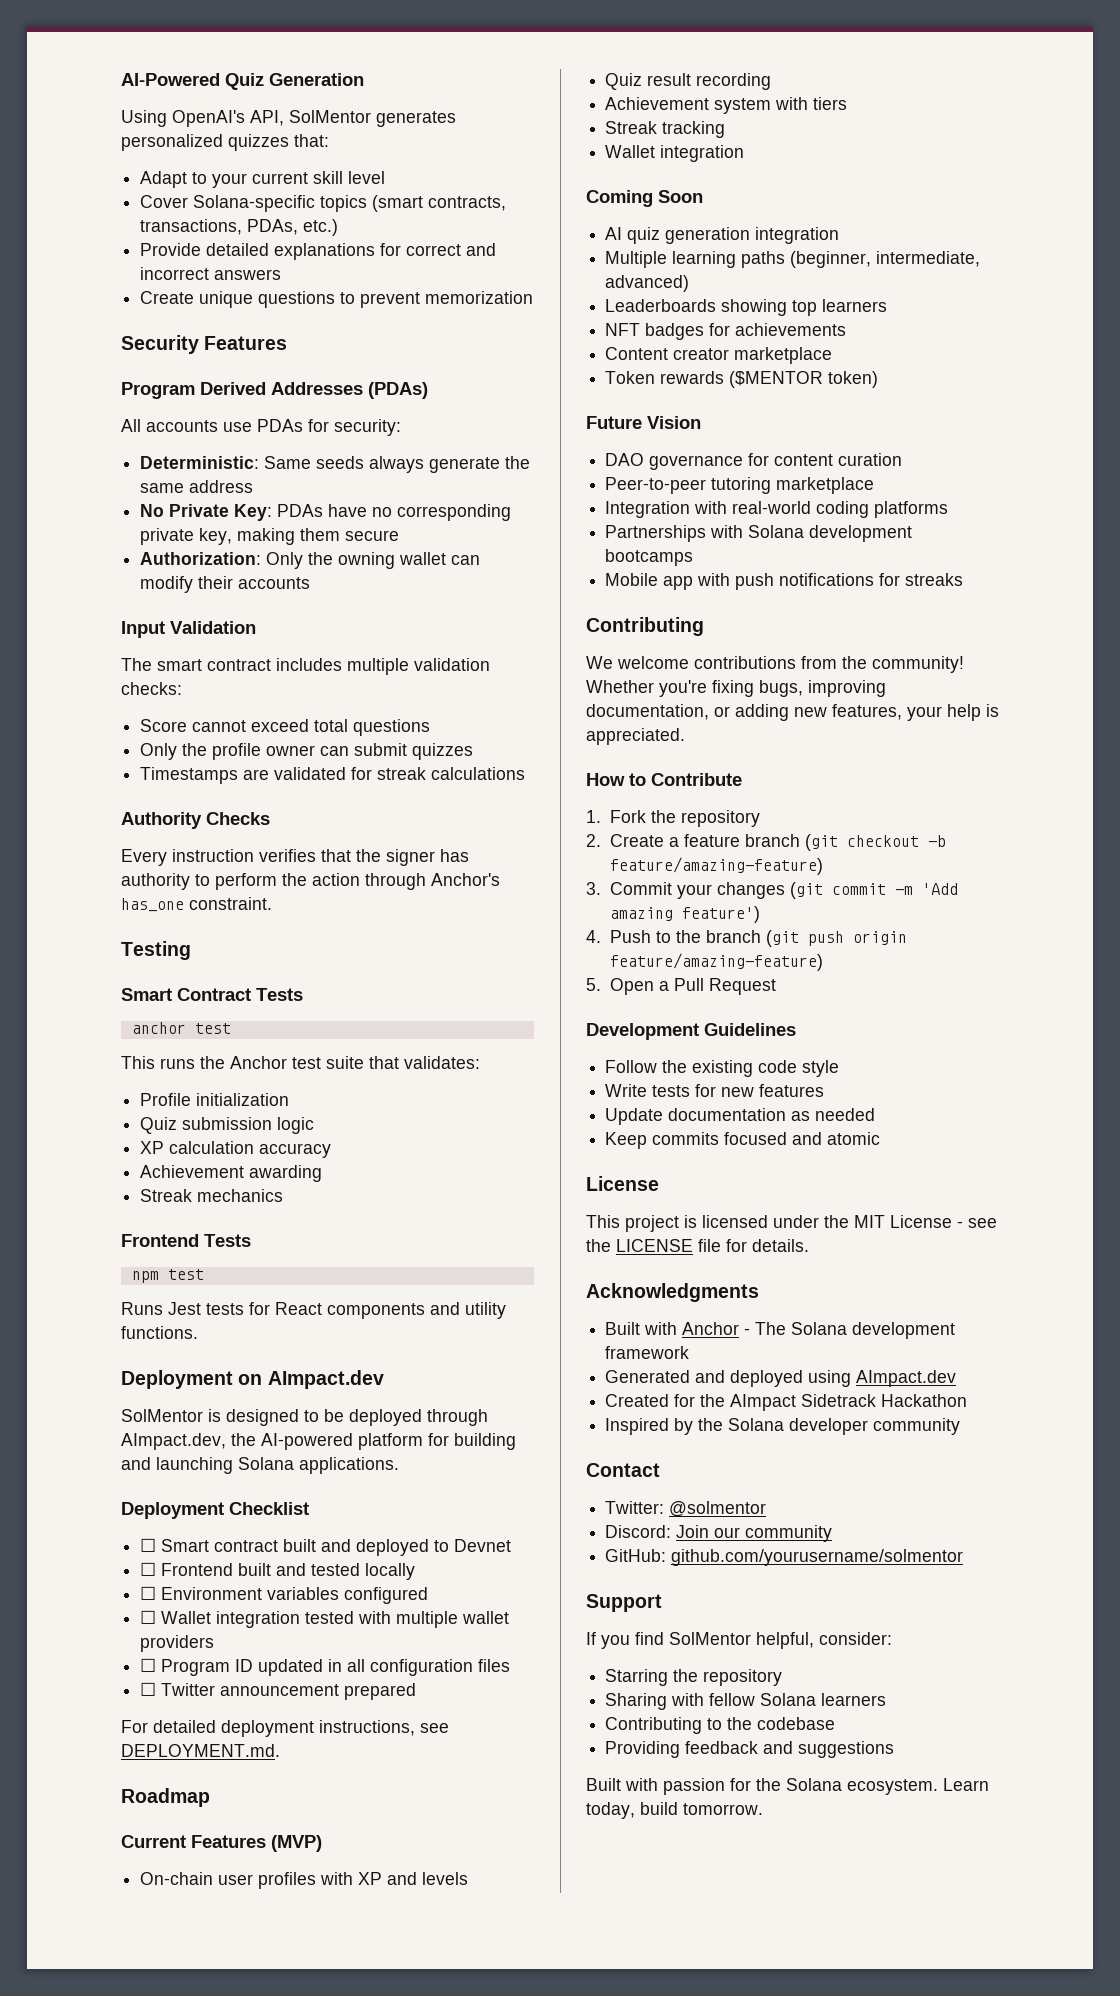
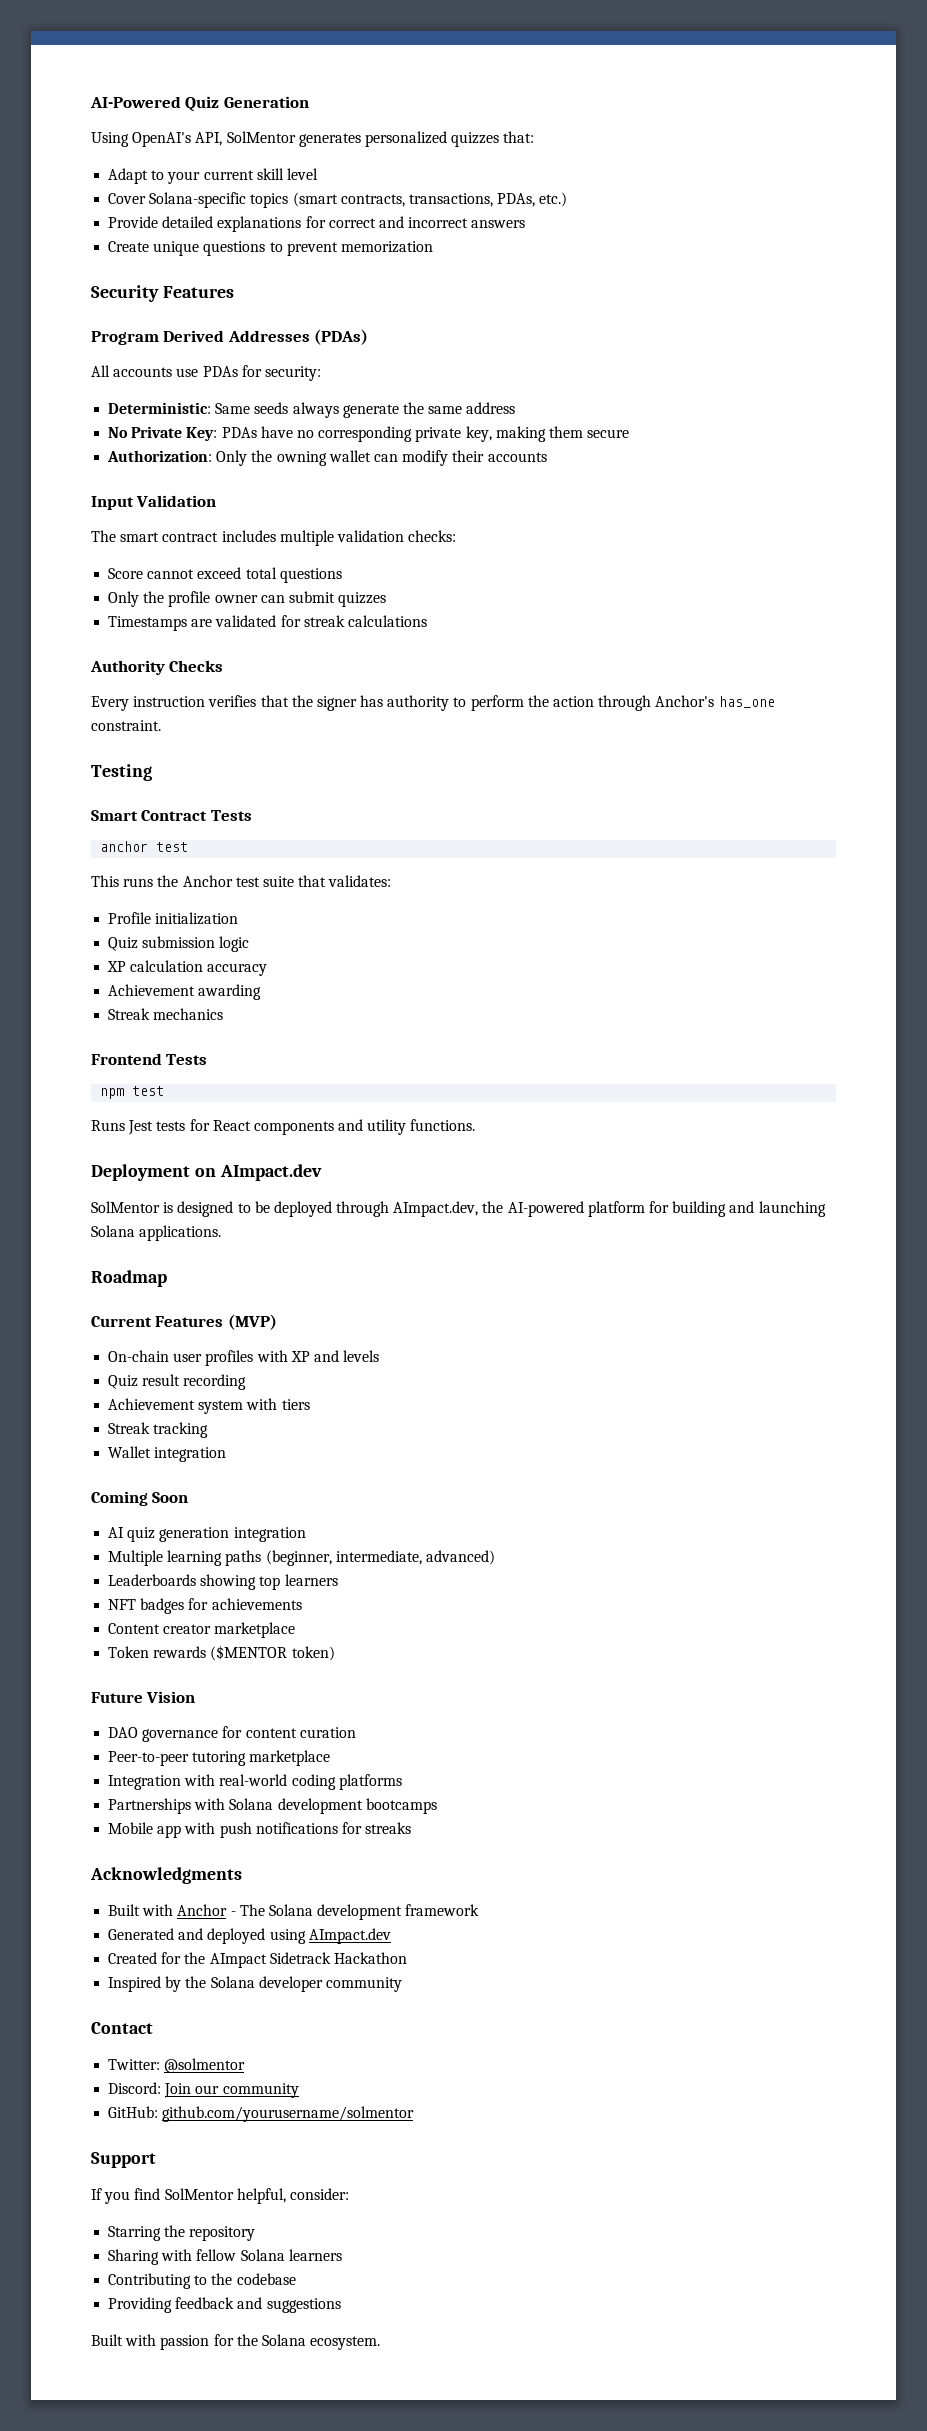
[121,1502,309,1519] [140,1538,512,1556] [140,1562,416,1580] [140,1586,429,1604] [140,1610,510,1628] [140,1635,215,1652] [140,1658,511,1676] [140,1682,417,1700] [121,1720,449,1737] [121,1744,280,1757] // Deployment Checklist // ☐ Smart contract built and deployed to Devnet // ☐ Frontend built and tested locally // ☐ Environment variables configured // ☐ Wallet integration tested with multiple wallet providers // ☐ Program ID updated in all configuration files // ☐ Twitter announcement prepared // For detailed deployment instructions, see DEPLOYMENT.md. -> (222, 1233) none
[586,617,704,636] [586,656,964,673] [586,680,886,697] [586,704,999,721] [586,728,685,745] [586,773,742,786] [586,810,760,827] [586,834,946,851] [609,857,823,875] [586,882,958,899] [609,906,760,923] [586,930,907,947] [609,953,823,971] [586,978,776,995] [586,1023,796,1040] [605,1060,840,1077] [605,1084,825,1097] [605,1108,876,1125] [605,1132,881,1149] [586,1176,659,1191] [586,1215,997,1232] [586,1239,809,1252] // Contributing // We welcome contributions from the community! Whether you're fixing bugs, improving documentation, or adding new features, your help is appreciated. // How to Contribute // 1. Fork the repository // 2. Create a feature branch (git checkout -b feature/amazing-feature) // 3. Commit your changes (git commit -m 'Add amazing feature') // 4. Push to the branch (git push origin feature/amazing-feature) // 5. Open a Pull Request // Development Guidelines // Follow the existing code style // Write tests for new features // Update documentation as needed // Keep commits focused and atomic // License // This project is licensed under the MIT License - see the LICENSE file for details. -> (412, 1828) none
[943,1778,989,1791] [586,1802,763,1819] Learn today, build tomorrow. -> (381, 2343) none

